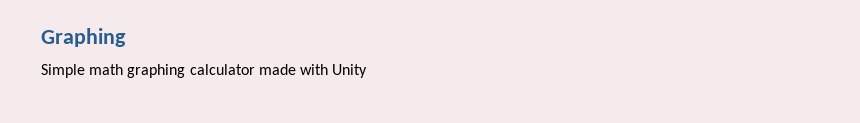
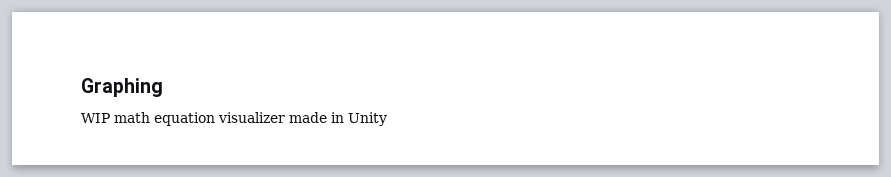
[41,64,328,78] Simple math graphing calculator made with -> [81,112,344,126] WIP math equation visualizer made in

